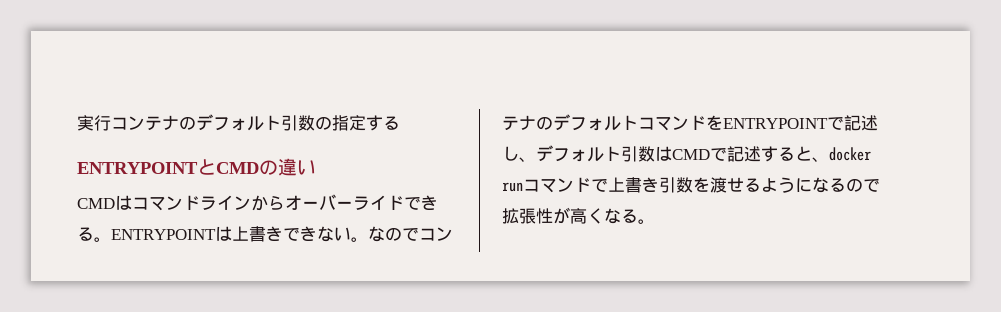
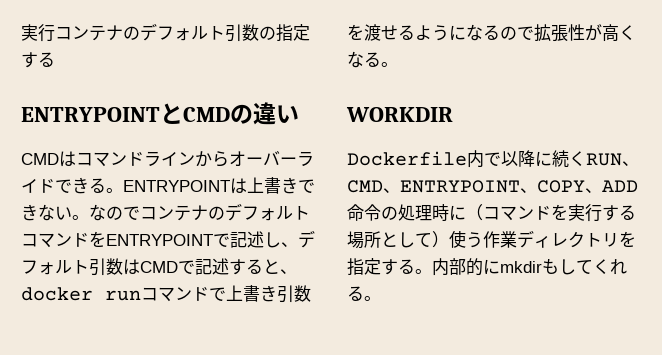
(655, 221) none -> [346,107,453,122] [347,150,639,168] [347,180,638,193] [347,204,636,222] [347,230,636,249] [347,258,627,276] [347,286,381,301] // WORKDIR // Dockerfile内で以降に続くRUN、CMD、ENTRYPOINT、COPY、ADD命令の処理時に（コマンドを実行する場所として）使う作業ディレクトリを指定する。内部的にmkdirもしてくれる。

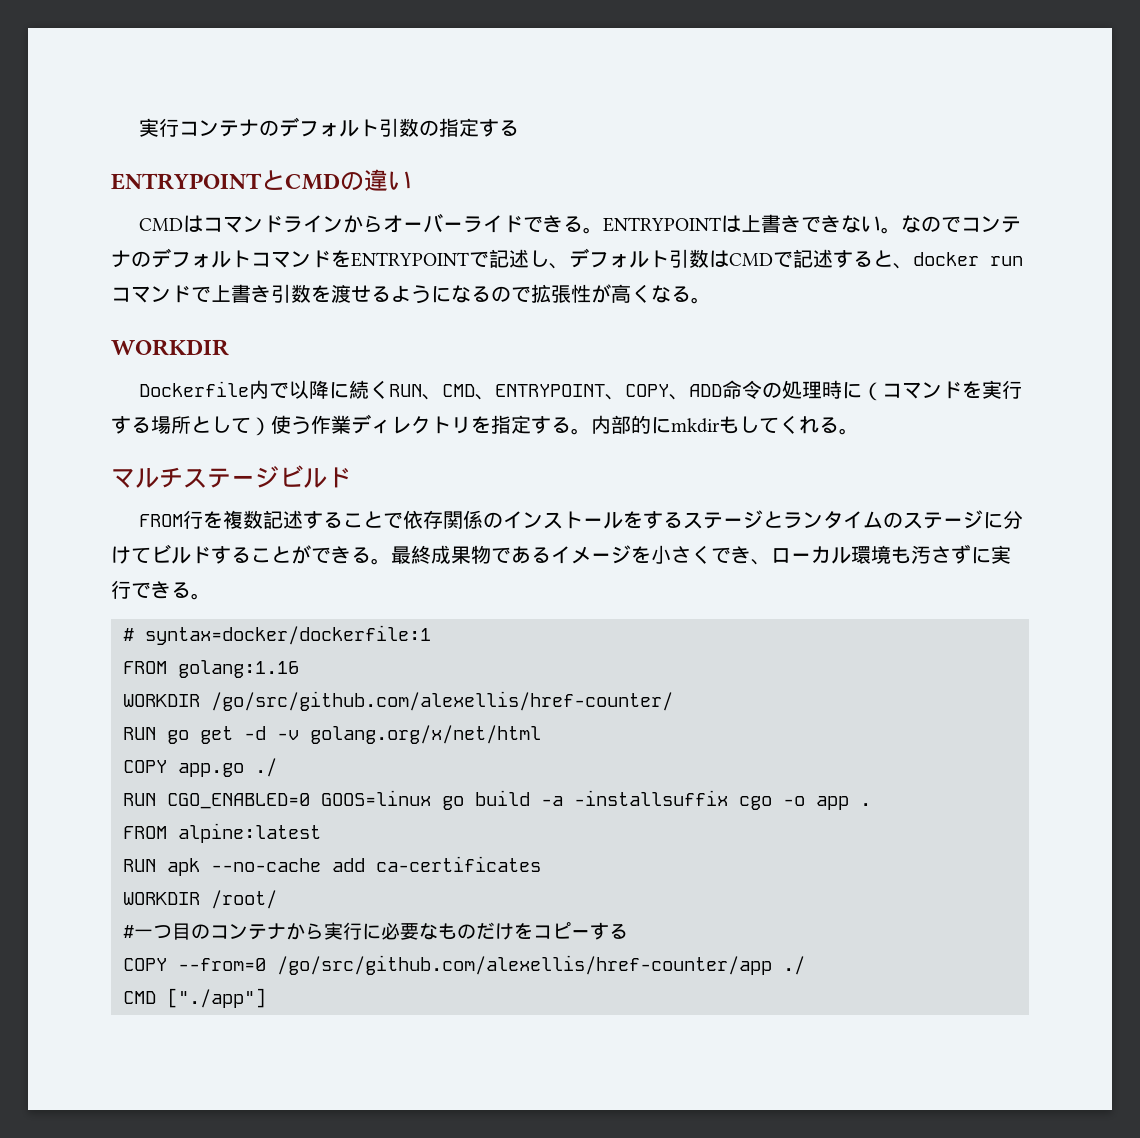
(381, 298) none -> [111,465,351,488] [139,510,1024,529] [111,544,1011,565] [111,580,211,600] [123,625,431,645] [123,660,299,678] [123,691,673,711] [123,725,541,744] [123,758,277,777] [123,790,871,810] [123,823,321,843] [123,856,541,876] [123,890,277,909] [123,922,628,940] [123,955,805,975] [123,988,266,1008] // マルチステージビルド // FROM行を複数記述することで依存関係のインストールをするステージとランタイムのステージに分けてビルドすることができる。最終成果物であるイメージを小さくでき、ローカル環境も汚さずに実行できる。 // # syntax=docker/dockerfile:1 // FROM golang:1.16 // WORKDIR /go/src/github.com/alexellis/href-counter/ // RUN go get -d -v golang.org/x/net/html // COPY app.go ./ // RUN CGO_ENABLED=0 GOOS=linux go build -a -installsuffix cgo -o app . // FROM alpine:latest // RUN apk --no-cache add ca-certificates // WORKDIR /root/ // #一つ目のコンテナから実行に必要なものだけをコピーする // COPY --from=0 /go/src/github.com/alexellis/href-counter/app ./ // CMD ["./app"]

